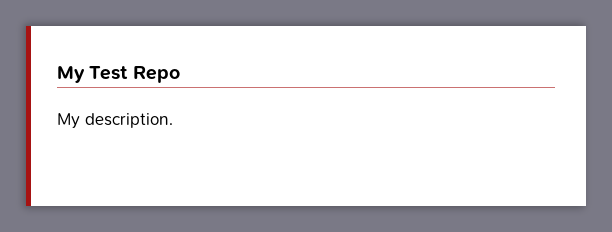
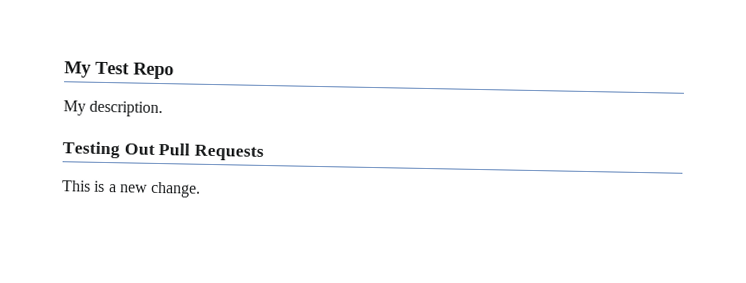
(173, 120) none -> [62,141,265,161] [62,180,202,198] // Testing Out Pull Requests // This is a new change.

